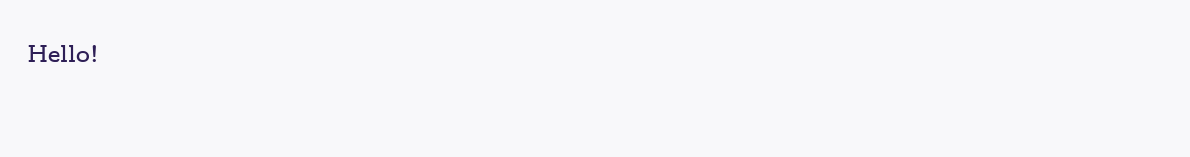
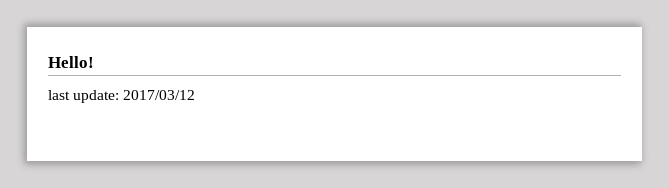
(99, 53) none -> [48,90,196,103] // last update: 2017/03/12

